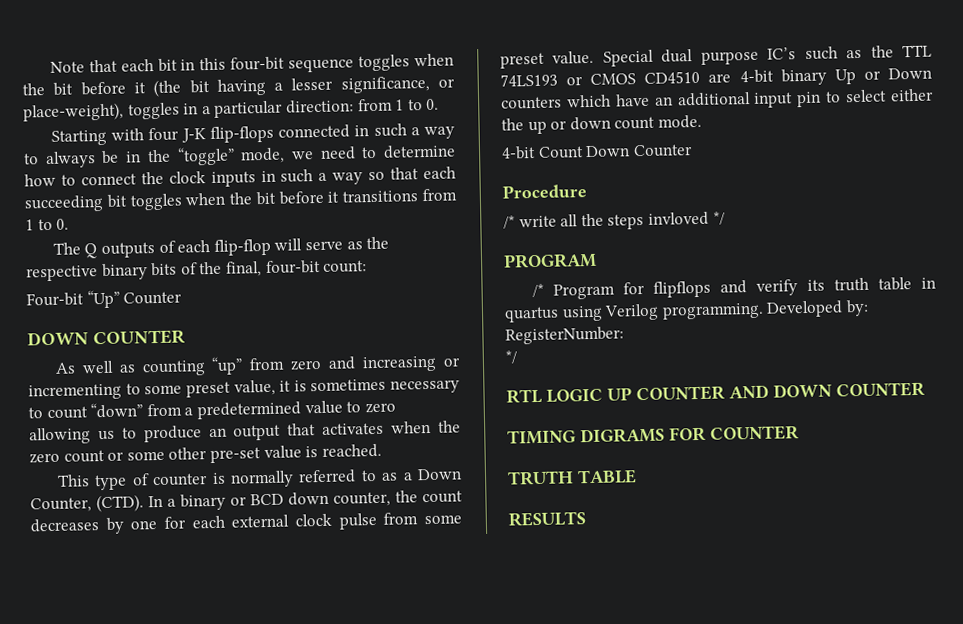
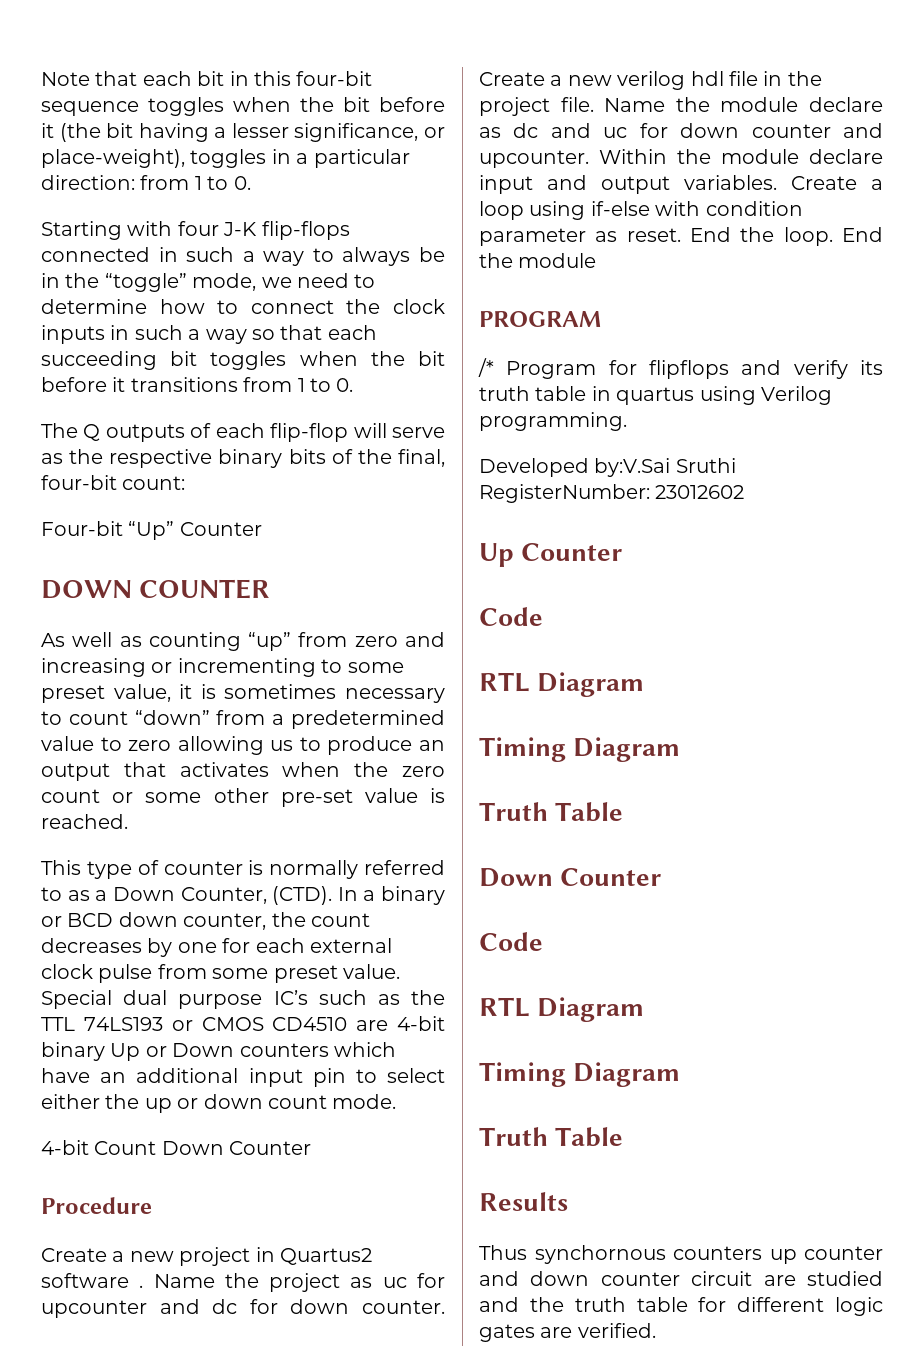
[503,211,725,230] /* write all the steps invloved */ -> [41,1247,372,1266] [41,1273,445,1292] [41,1299,445,1318] [479,71,822,90] [479,97,883,116] [479,123,883,138] [479,149,883,168] [479,175,883,194] [479,201,803,220] [479,227,883,246] [479,253,597,268] Create a new project in Quartus2 software . Name the project as uc for upcounter and dc for down counter. Create a new verilog hdl file in the project file. Name the module declare as dc and uc for down counter and upcounter. Within the module declare input and output variables. Create a loop using if-else with condition parameter as reset. End the loop. End the module
[766,299,869,318] [505,326,624,345] [505,350,517,364] [506,381,925,404] [507,425,799,445] [507,469,637,486] [508,511,586,527] Developed by: RegisterNumber: // */ // RTL LOGIC UP COUNTER AND DOWN COUNTER // TIMING DIGRAMS FOR COUNTER // TRUTH TABLE // RESULTS -> [479,458,736,477] [479,484,745,503] [479,543,623,567] [479,607,543,626] [479,672,645,697] [479,737,681,762] [479,802,624,822] [479,868,662,887] [479,932,543,951] [479,997,645,1022] [479,1062,681,1087] [479,1127,624,1147] [479,1192,568,1211] [479,1245,883,1264] [479,1271,883,1286] [479,1297,883,1316] [479,1323,656,1342] // Developed by:V.Sai Sruthi RegisterNumber: 23012602 // Up Counter // Code // RTL Diagram // Timing Diagram // Truth Table // Down Counter // Code // RTL Diagram // Timing Diagram // Truth Table // Results // Thus synchornous counters up counter and down counter circuit are studied and the truth table for different logic gates are verified.

